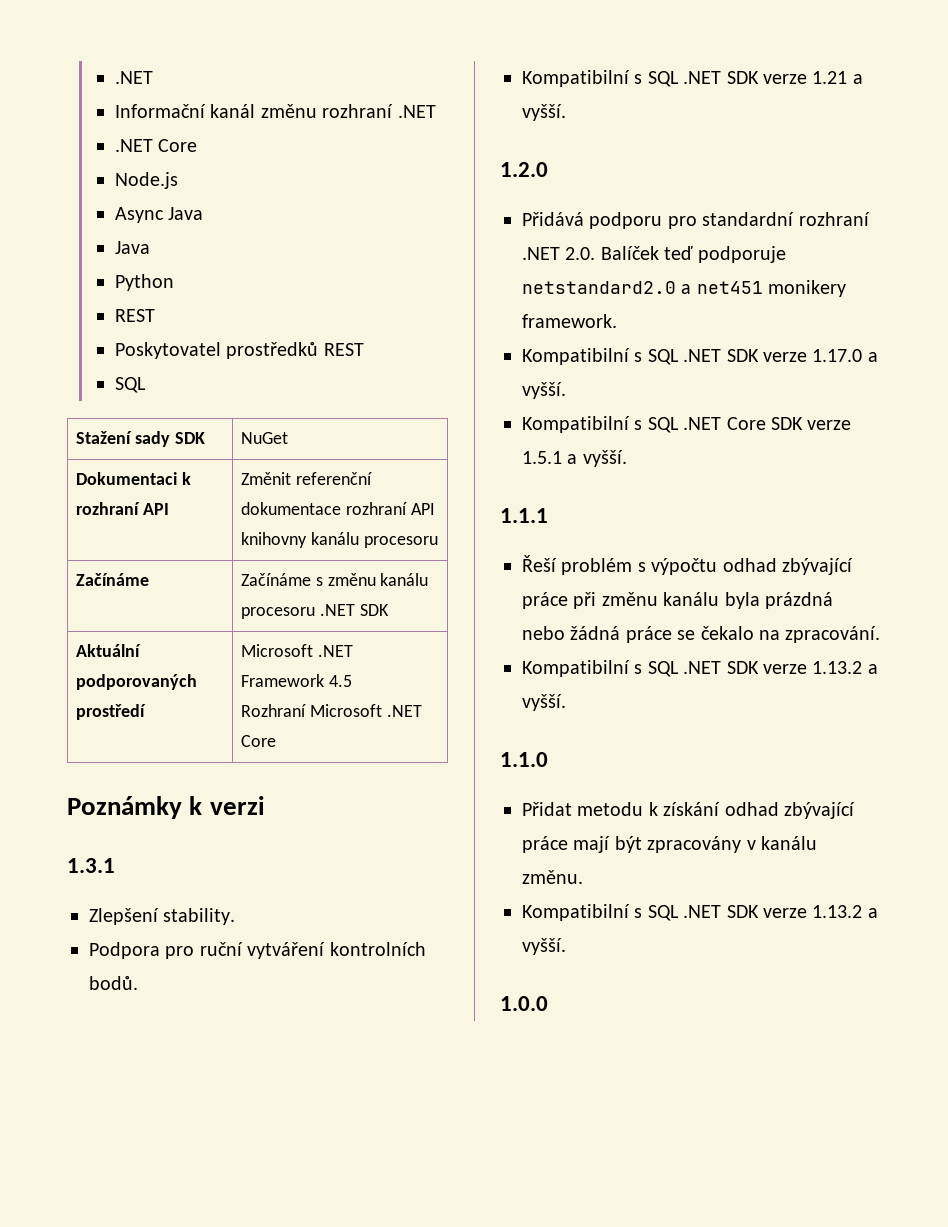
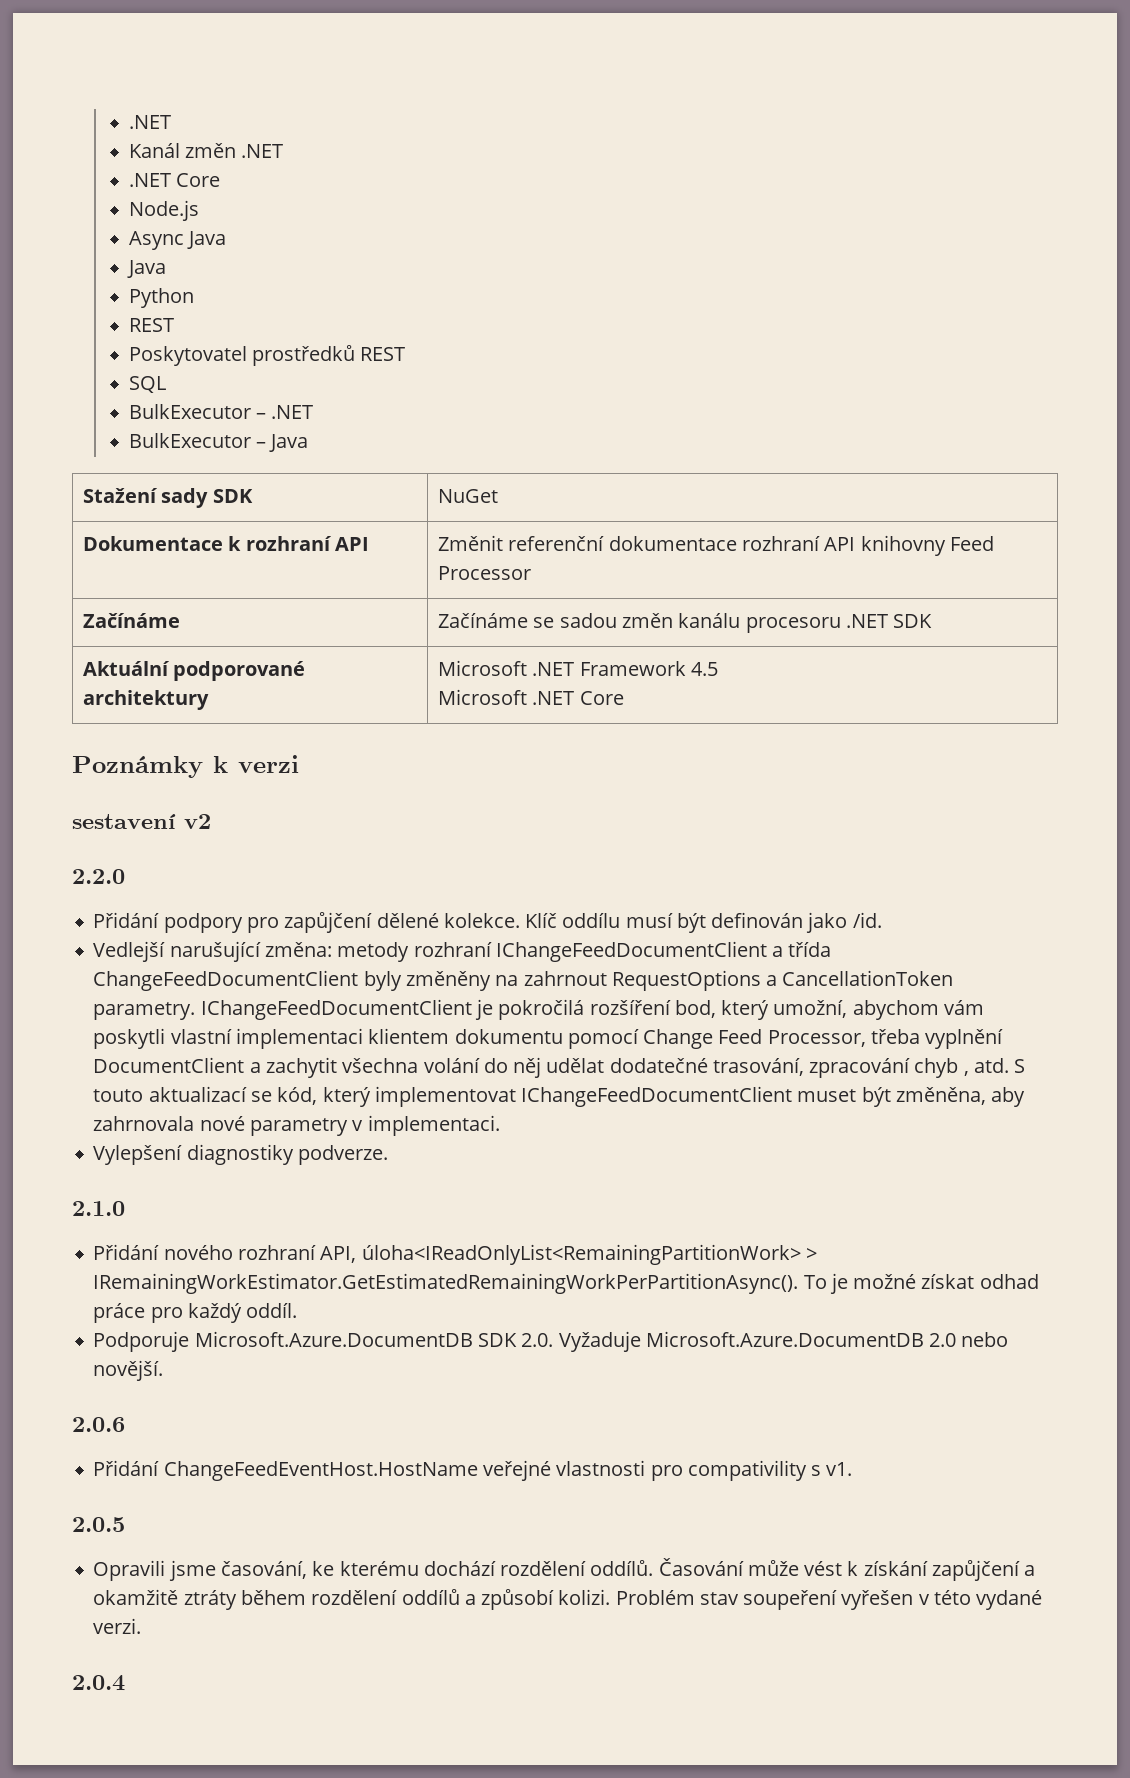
[114,71,153,84] [114,104,394,118] .NET // Informační kanál změnu rozhraní -> [128,115,171,129] [128,143,236,158] .NET // Kanál změn
(146, 385) none -> [128,404,314,419] [128,433,309,452] // BulkExecutor – .NET // BulkExecutor – Java
[75,472,177,485] Dokumentaci -> [83,536,224,551] Dokumentace
[310,532,438,548] kanálu procesoru -> [949,536,994,551] [438,566,532,580] Feed Processor
[315,573,376,586] s změnu -> [533,613,674,628] se sadou změn
[75,674,197,690] [75,704,146,720] podporovaných prostředí -> [173,661,306,681] [83,690,210,710] podporované architektury
[240,704,306,717] Rozhraní -> (719, 669) none
[67,858,115,873] [89,908,236,925] [89,942,426,959] [89,976,138,990] [522,70,863,87] [522,104,566,121] [500,162,548,177] [522,212,870,229] [522,246,786,263] [522,280,847,297] [522,314,617,328] [522,348,878,365] [522,382,566,399] [522,416,852,433] [522,450,627,467] [500,508,548,523] [522,555,853,575] [522,592,833,609] [522,626,881,643] [522,660,878,677] [522,694,566,711] [500,752,548,767] [522,802,855,819] [522,836,817,853] [522,870,583,884] [522,904,878,921] [522,938,566,955] [500,996,548,1011] 1.3.1 // Zlepšení stability. // Podpora pro ruční vytváření kontrolních bodů. // Kompatibilní s SQL .NET SDK verze 1.21 a vyšší. // 1.2.0 // Přidává podporu pro standardní rozhraní .NET 2.0. Balíček teď podporuje netstandard2.0 a net451 monikery framework. // Kompatibilní s SQL .NET SDK verze 1.17.0 a vyšší. // Kompatibilní s SQL .NET Core SDK verze 1.5.1 a vyšší. // 1.1.1 // Řeší problém s výpočtu odhad zbývající práce při změnu kanálu byla prázdná nebo žádná práce se čekalo na zpracování. // Kompatibilní s SQL .NET SDK verze 1.13.2 a vyšší. // 1.1.0 // Přidat metodu k získání odhad zbývající práce mají být zpracovány v kanálu změnu. // Kompatibilní s SQL .NET SDK verze 1.13.2 a vyšší. // 1.0.0 -> [72,814,211,829] [72,869,125,884] [93,912,882,933] [93,941,832,962] [93,970,954,991] [93,999,984,1020] [93,1028,1004,1049] [93,1057,1026,1078] [93,1086,1026,1107] [93,1115,500,1136] [93,1144,388,1165] [72,1201,125,1216] [93,1244,817,1265] [93,1273,1039,1294] [93,1303,298,1323] [93,1331,1009,1352] [93,1360,164,1381] [72,1417,125,1432] [93,1460,853,1481] [72,1517,125,1532] [93,1558,1036,1581] [93,1589,1043,1610] [93,1618,142,1634] [72,1675,125,1691] sestavení v2 // 2.2.0 // Přidání podpory pro zapůjčení dělené kolekce. Klíč oddílu musí být definován jako /id. // Vedlejší narušující změna: metody rozhraní IChangeFeedDocumentClient a třída ChangeFeedDocumentClient byly změněny na zahrnout RequestOptions a CancellationToken parametry. IChangeFeedDocumentClient je pokročilá rozšíření bod, který umožní, abychom vám poskytli vlastní implementaci klientem dokumentu pomocí Change Feed Processor, třeba vyplnění DocumentClient a zachytit všechna volání do něj udělat dodatečné trasování, zpracování chyb , atd. S touto aktualizací se kód, který implementovat IChangeFeedDocumentClient muset být změněna, aby zahrnovala nové parametry v implementaci. // Vylepšení diagnostiky podverze. // 2.1.0 // Přidání nového rozhraní API, úloha<IReadOnlyList<RemainingPartitionWork> > IRemainingWorkEstimator.GetEstimatedRemainingWorkPerPartitionAsync(). To je možné získat odhad práce pro každý oddíl. // Podporuje Microsoft.Azure.DocumentDB SDK 2.0. Vyžaduje Microsoft.Azure.DocumentDB 2.0 nebo novější. // 2.0.6 // Přidání ChangeFeedEventHost.HostName veřejné vlastnosti pro compativility s v1. // 2.0.5 // Opravili jsme časování, ke kterému dochází rozdělení oddílů. Časování může vést k získání zapůjčení a okamžitě ztráty během rozdělení oddílů a způsobí kolizi. Problém stav soupeření vyřešen v této vydané verzi. // 2.0.4

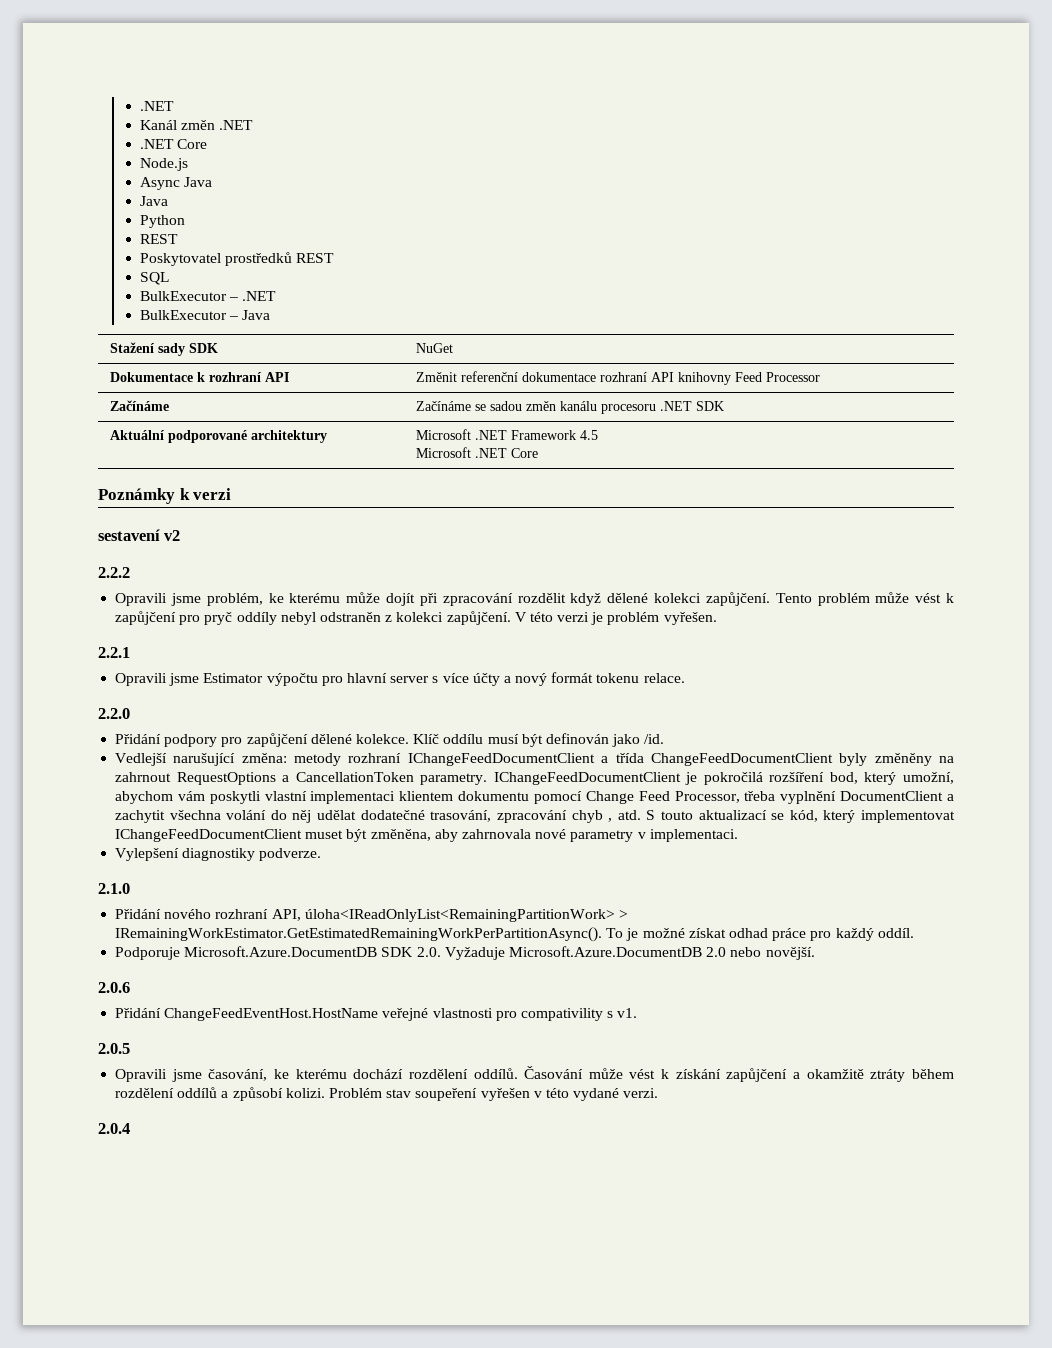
(211, 821) none -> [98,567,130,578] [115,592,954,606] [115,611,717,625] [98,647,130,658] [115,672,685,686] // 2.2.2 // Opravili jsme problém, ke kterému může dojít při zpracování rozdělit když dělené kolekci zapůjčení. Tento problém může vést k zapůjčení pro pryč oddíly nebyl odstraněn z kolekci zapůjčení. V této verzi je problém vyřešen. // 2.2.1 // Opravili jsme Estimator výpočtu pro hlavní server s více účty a nový formát tokenu relace.

